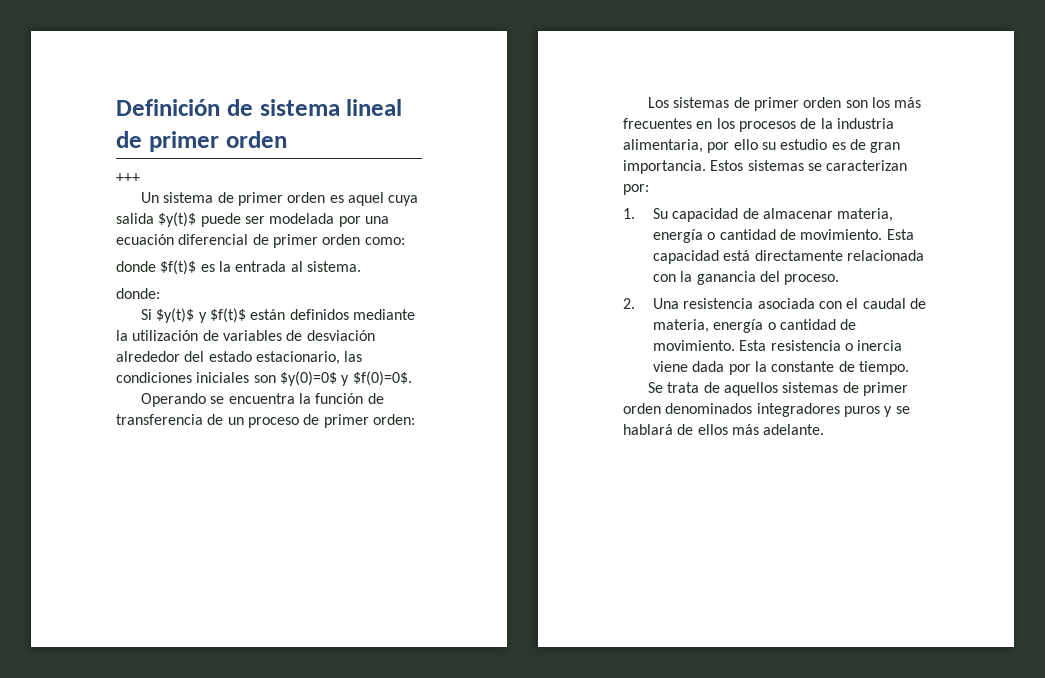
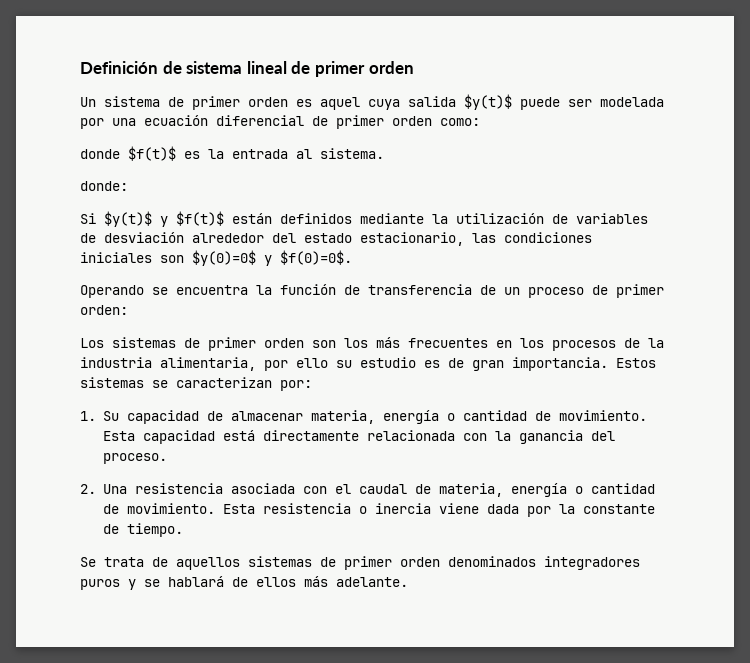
[116,173,140,182] // +++ -> (414, 67) none

